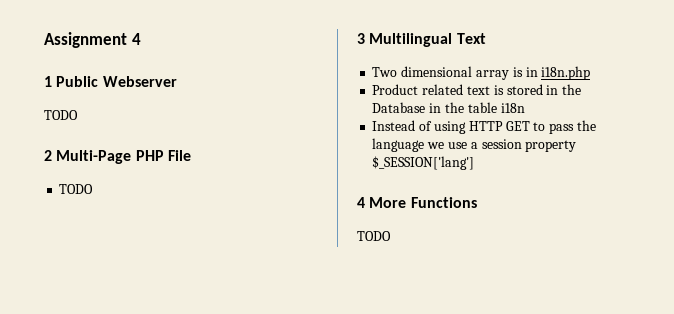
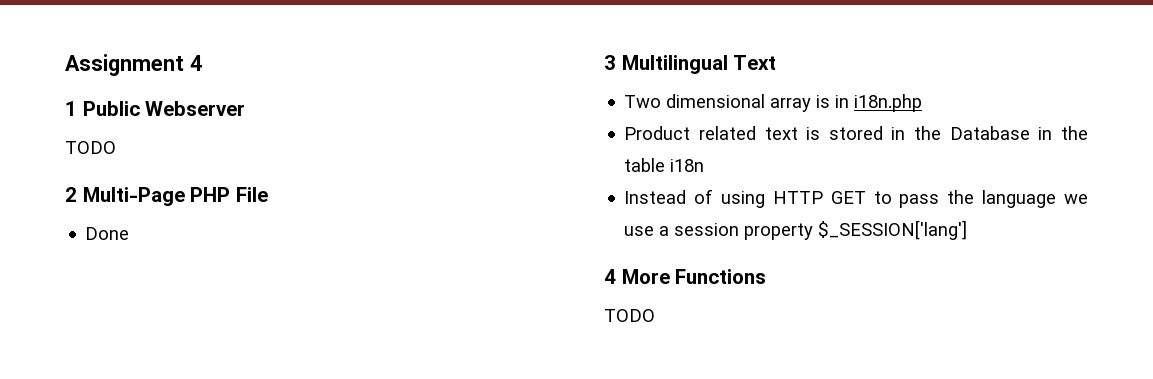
[59,184,94,194] TODO -> [85,227,130,240] Done

